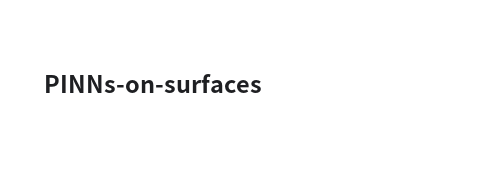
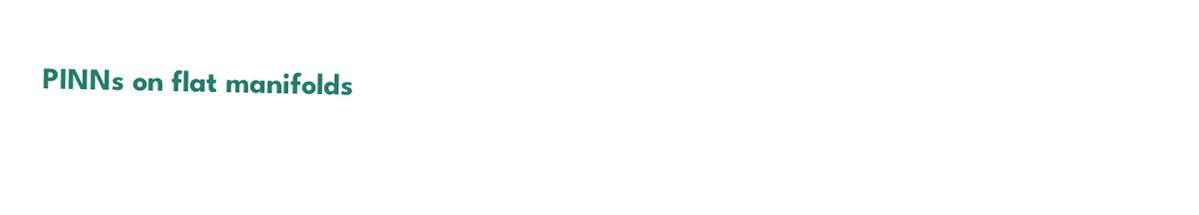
[44,74,262,93] PINNs-on-surfaces -> [42,68,355,96] PINNs on flat manifolds

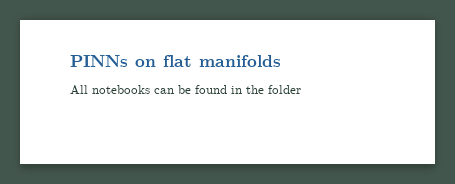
(355, 83) none -> [70,85,301,95] // All notebooks can be found in the folder

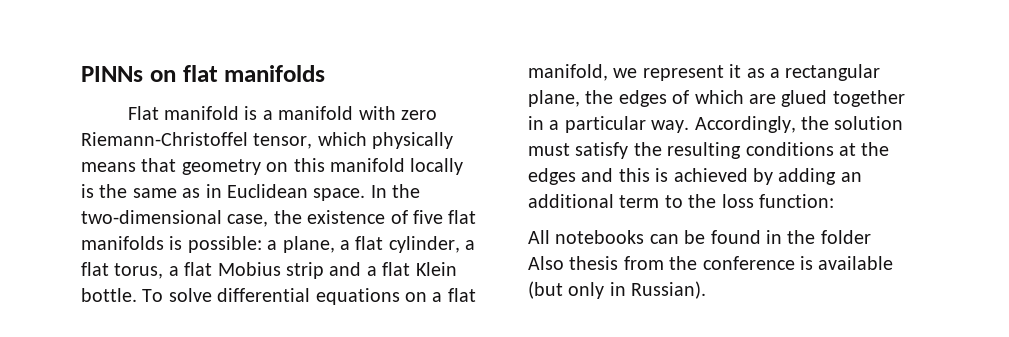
(281, 61) none -> [127,106,437,120] [81,132,454,149] [81,158,464,175] [81,184,421,201] [81,210,477,227] [81,236,476,253] [81,262,457,279] [81,288,476,305] [528,64,881,81] [528,90,905,107] [528,116,904,133] [528,142,890,159] [528,168,862,185] [528,194,834,208] // Flat manifold is a manifold with zero Riemann-Christoffel tensor, which physically means that geometry on this manifold locally is the same as in Euclidean space. In the two-dimensional case, the existence of five flat manifolds is possible: a plane, a flat cylinder, a flat torus, a flat Mobius strip and a flat Klein bottle. To solve differential equations on a flat manifold, we represent it as a rectangular plane, the edges of which are glued together in a particular way. Accordingly, the solution must satisfy the resulting conditions at the edges and this is achieved by adding an additional term to the loss function:
(301, 89) none -> [528,256,894,270] [528,281,707,299] // Also thesis from the conference is available (but only in Russian).

